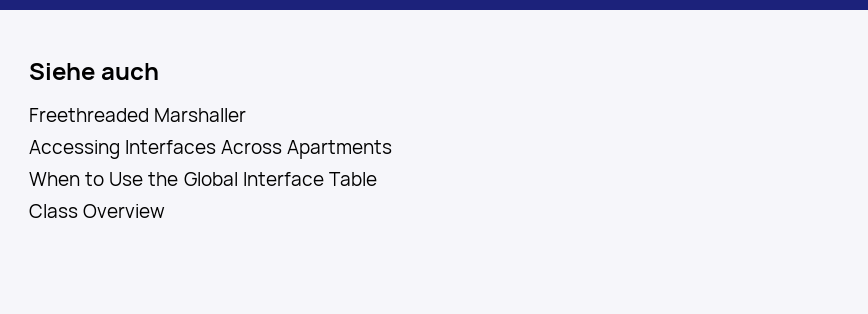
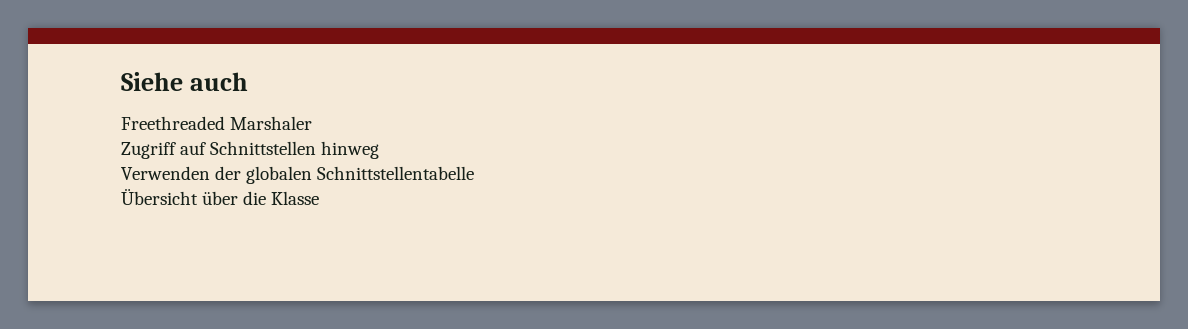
[154,108,247,122] [29,140,393,159] [29,172,377,186] [29,204,166,218] Marshaller // Accessing Interfaces Across Apartments // When to Use the Global Interface Table // Class Overview -> [230,116,313,130] [121,141,380,159] [121,166,475,184] [121,189,320,205] Marshaler // Zugriff auf Schnittstellen hinweg // Verwenden der globalen Schnittstellentabelle // Übersicht über die Klasse

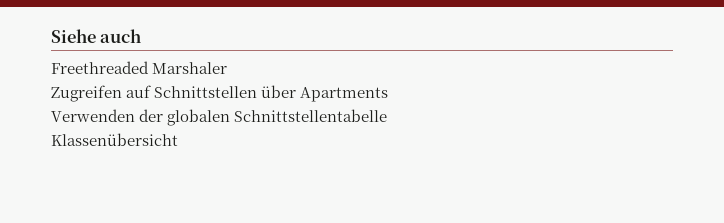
[121,142,176,159] Zugriff -> [51,85,122,102] Zugreifen
[321,141,380,159] hinweg -> [261,85,389,102] über Apartments
[121,189,320,205] Übersicht über die Klasse -> [51,133,178,146] Klassenübersicht

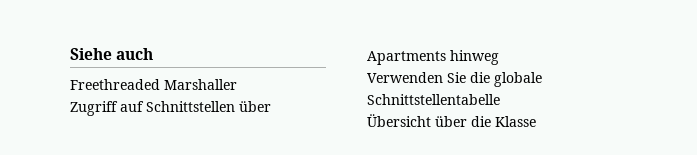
[152,62,228,74] [51,85,122,102] Marshaler // Zugreifen -> [164,79,237,90] [70,101,118,116] Marshaller // Zugriff
(389, 94) none -> [450,50,499,65] hinweg
[139,109,388,126] [51,133,178,146] der globalen Schnittstellentabelle // Klassenübersicht -> [447,72,542,87] [367,94,500,105] [367,114,536,127] Sie die globale Schnittstellentabelle // Übersicht über die Klasse

